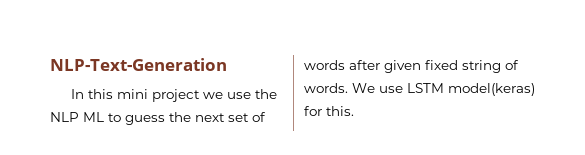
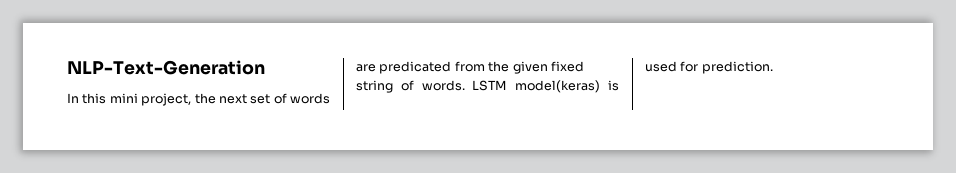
[151,89,277,102] [50,112,165,125] project we use the NLP ML to guess -> [141,93,192,106] project,
[349,60,380,70] after -> [356,61,510,74] are predicated from the
[352,83,535,96] [304,106,354,116] We use LSTM model(keras) for this. -> [472,80,619,93] [645,61,773,74] LSTM model(keras) is used for prediction.

